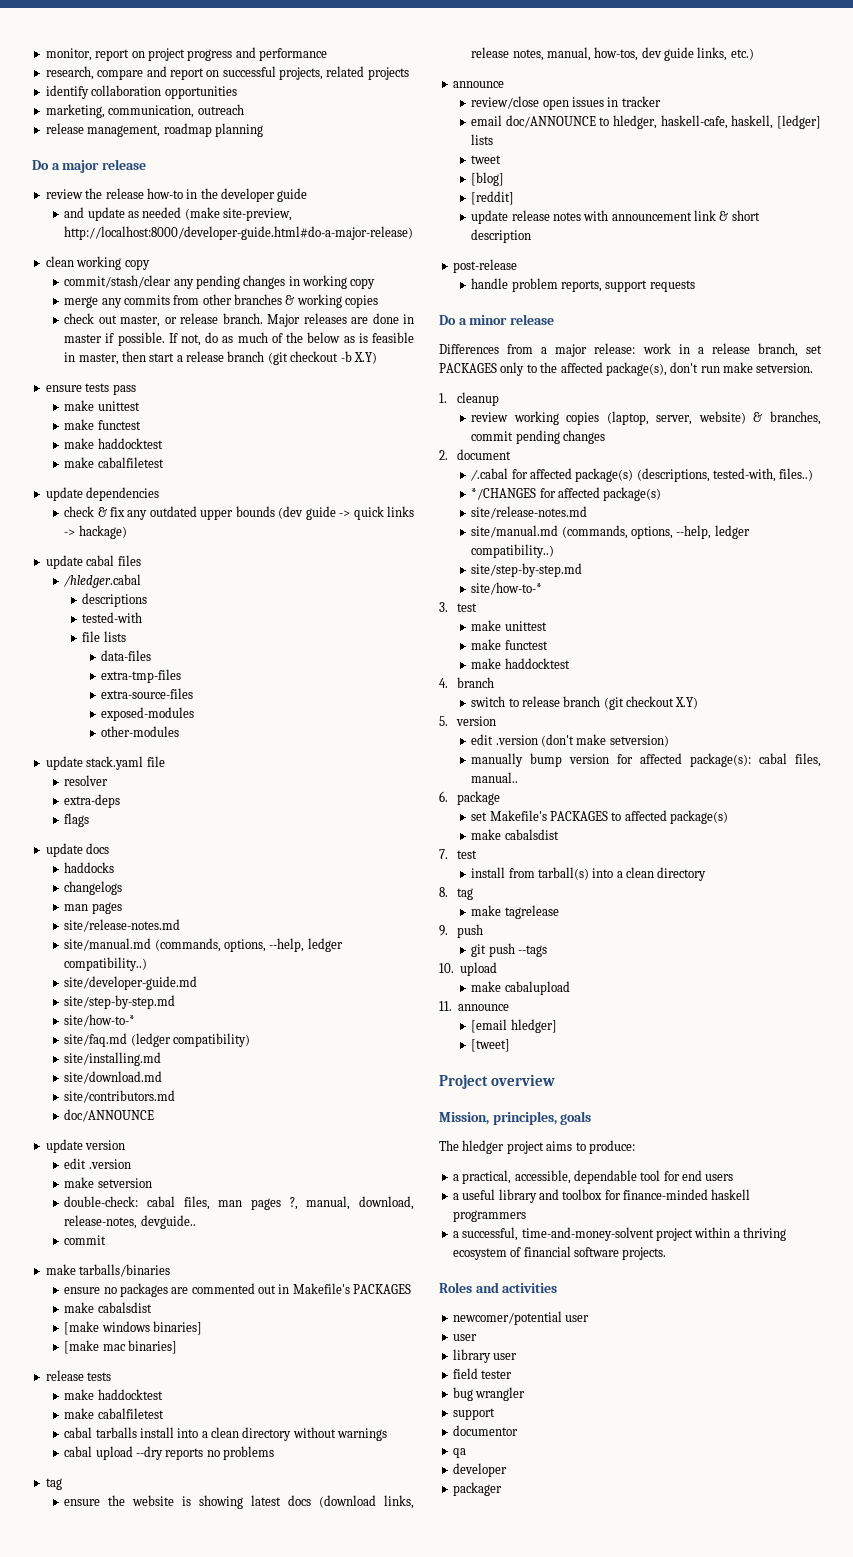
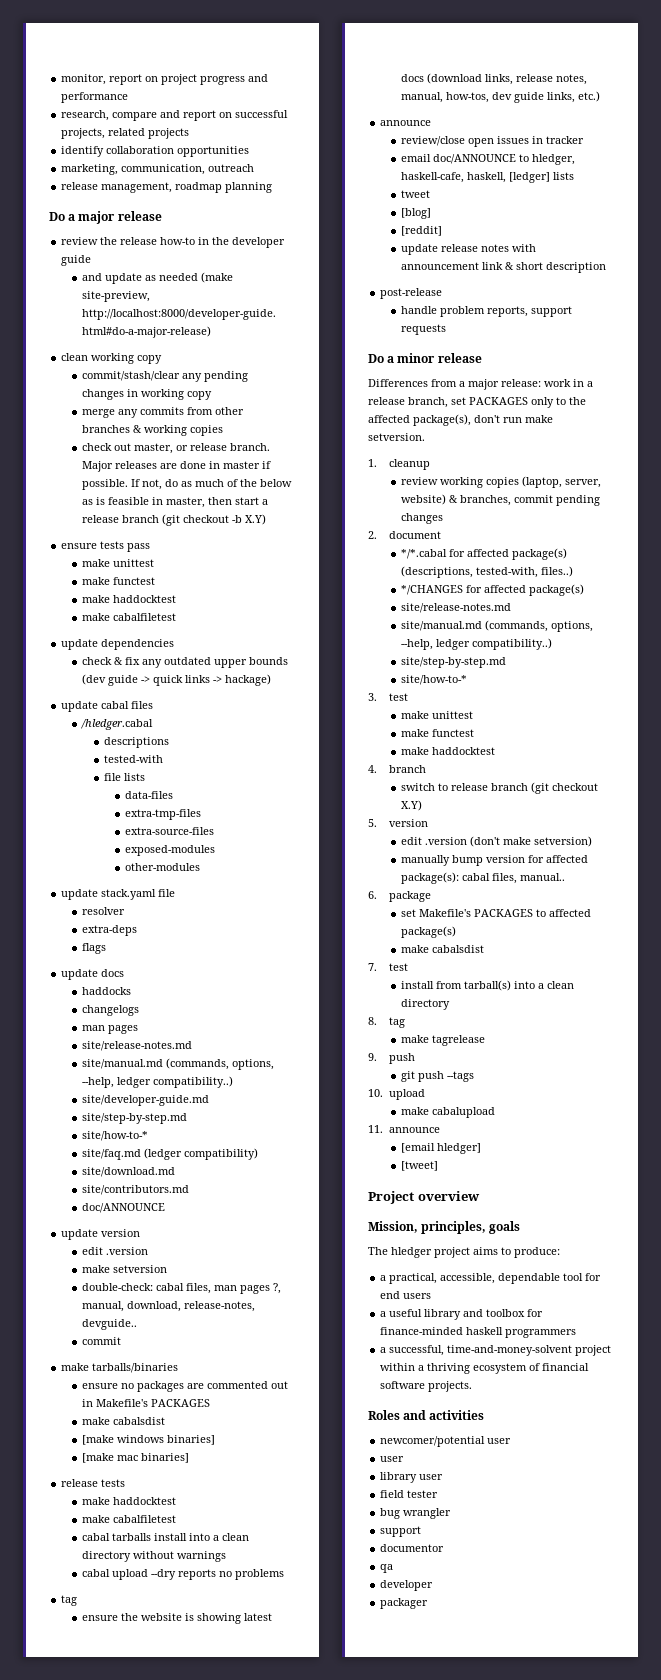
[64,1052,162,1066] // site/installing.md -> (259, 1154) none
[471,468,509,481] /.cabal -> [401,549,448,559] */*.cabal

